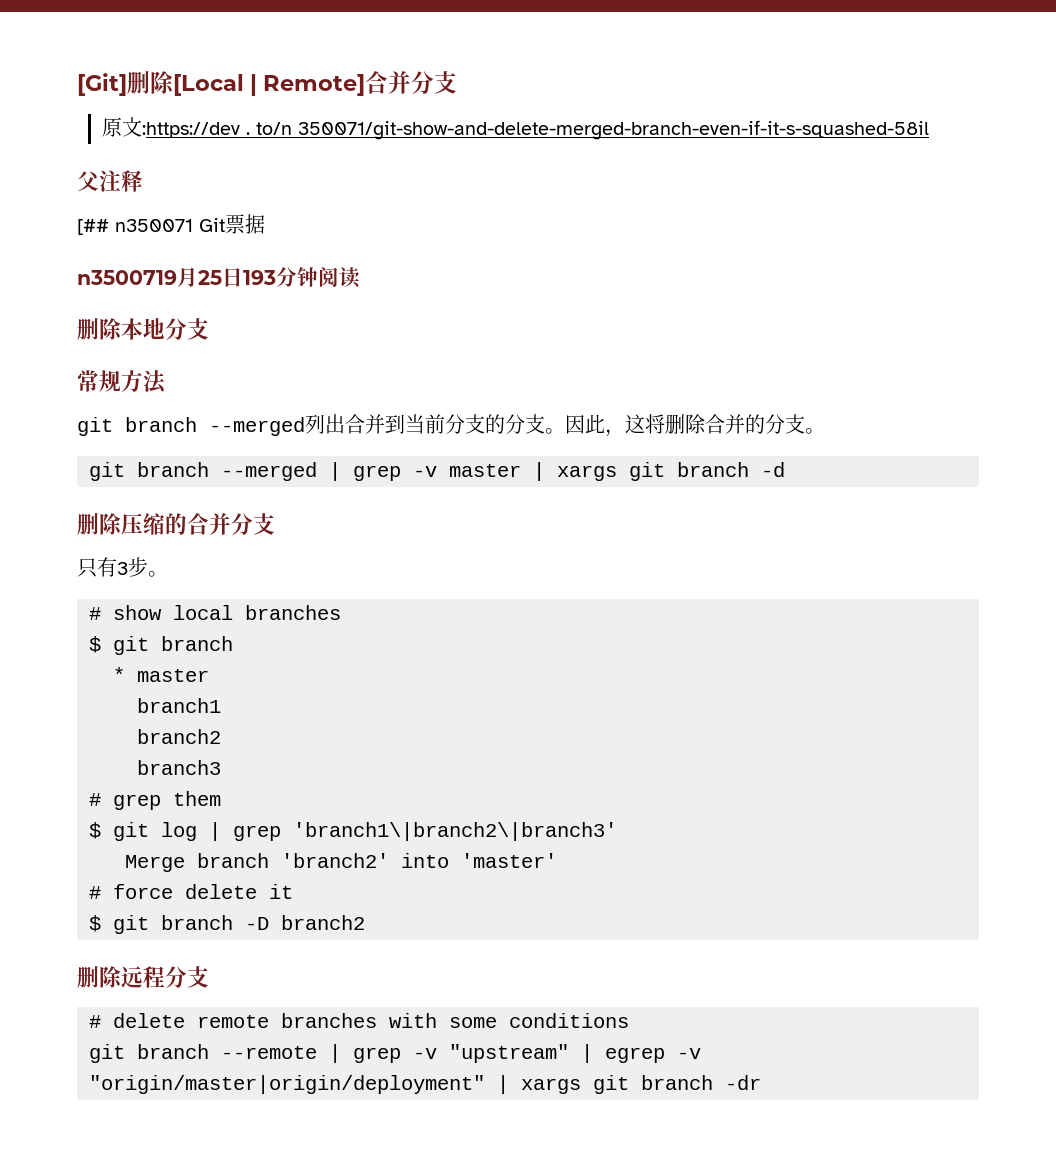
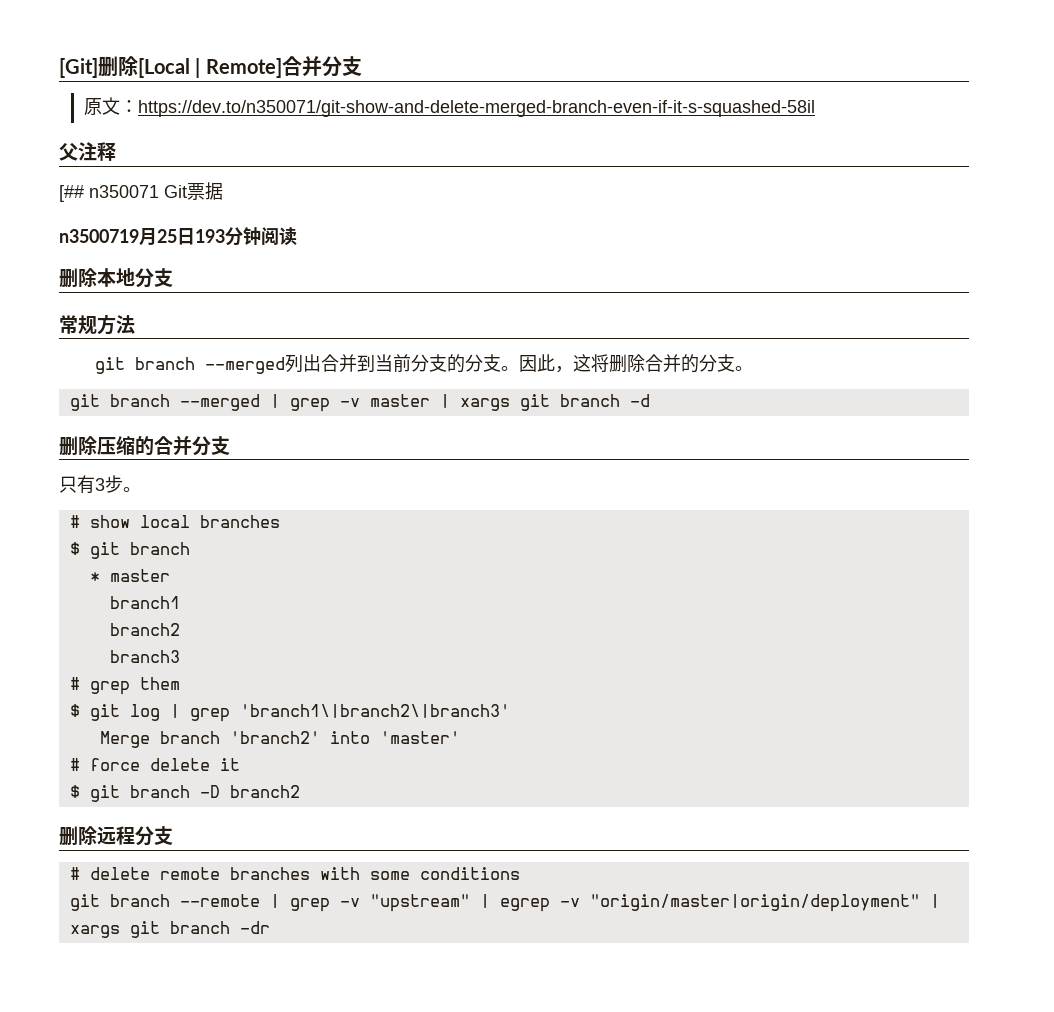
[142,120,930,140] :https://dev . to/n 350071/git-show-and-delete-merged-branch-even-if-it-s-squashed-58il -> [120,100,816,117] ：https://dev.to/n350071/git-show-and-delete-merged-branch-even-if-it-s-squashed-58il

